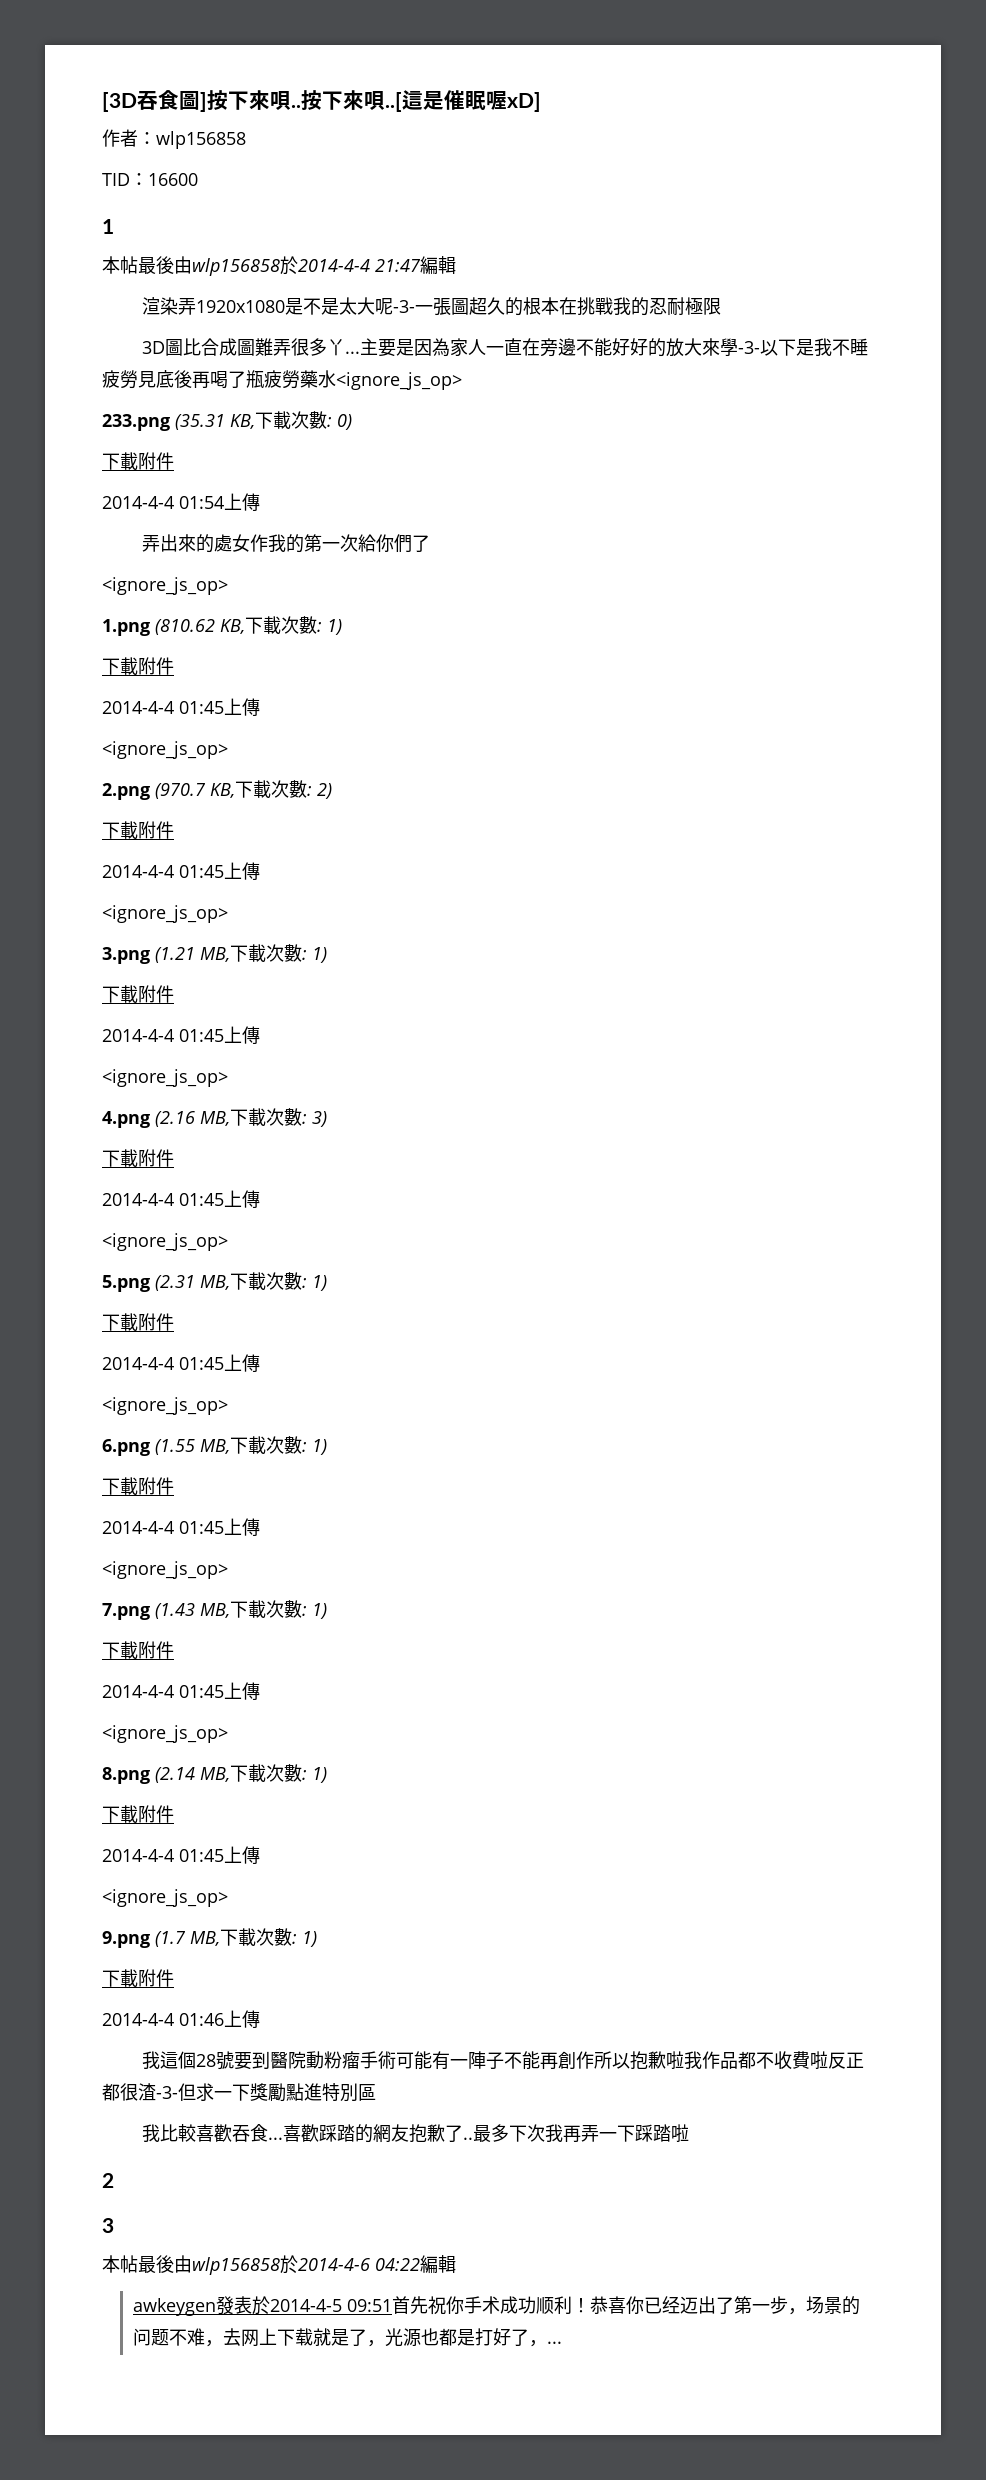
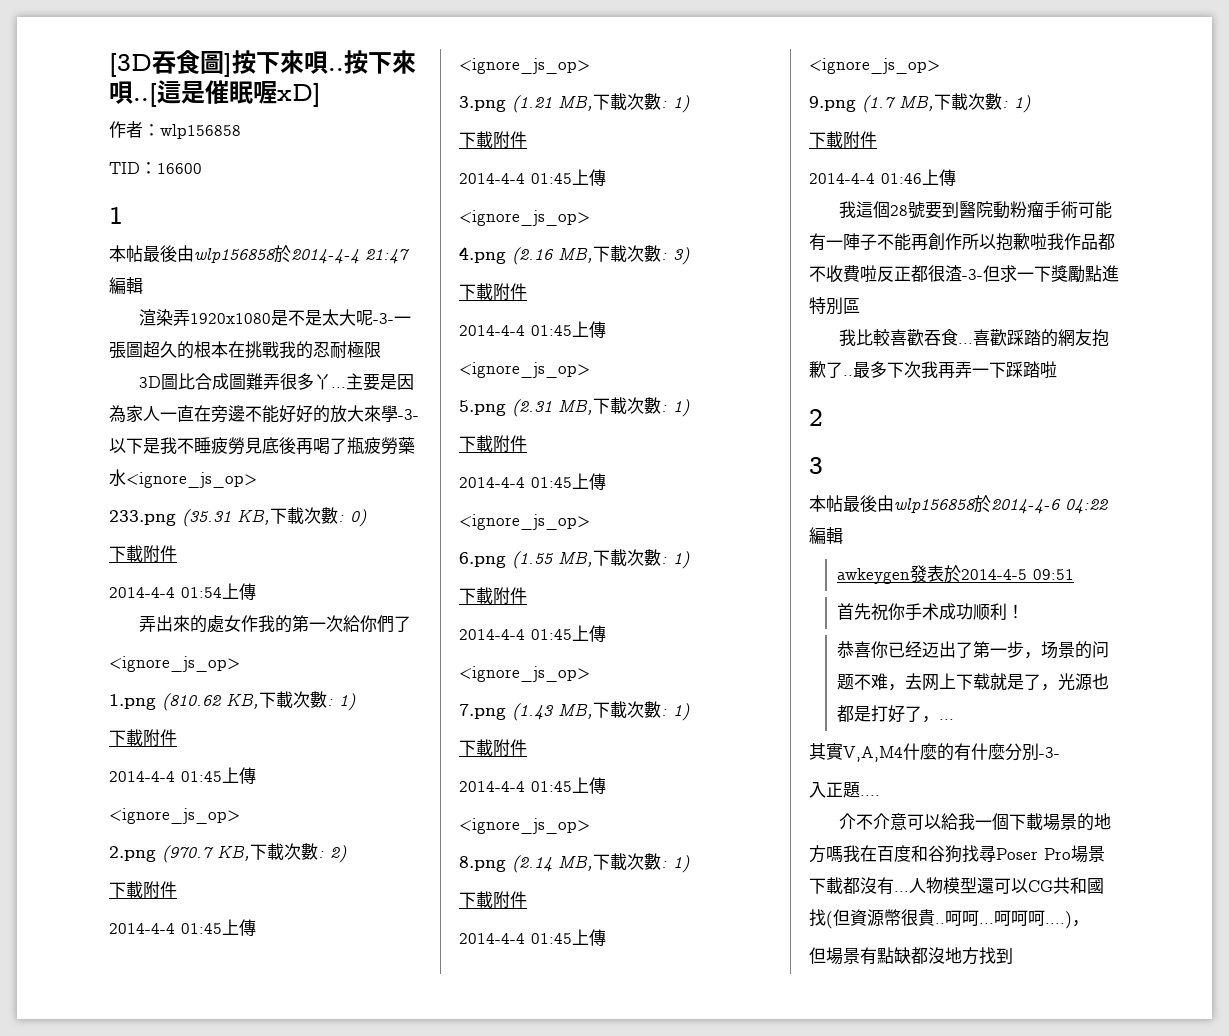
(393, 2305) none -> (1074, 574) //
(591, 2305) none -> (1024, 611) //
(563, 2342) none -> [809,743,1060,762] [809,782,880,798] [838,813,1111,831] [809,845,1105,863] [809,877,1104,895] [809,909,1089,929] [809,947,1013,965] // 其實V,A,M4什麼的有什麼分別-3- // 入正題.... // 介不介意可以給我一個下載場景的地方嗎我在百度和谷狗找尋Poser Pro場景下載都沒有...人物模型還可以CG共和國找(但資源幣很貴..呵呵...呵呵呵....)， // 但場景有點缺都沒地方找到

